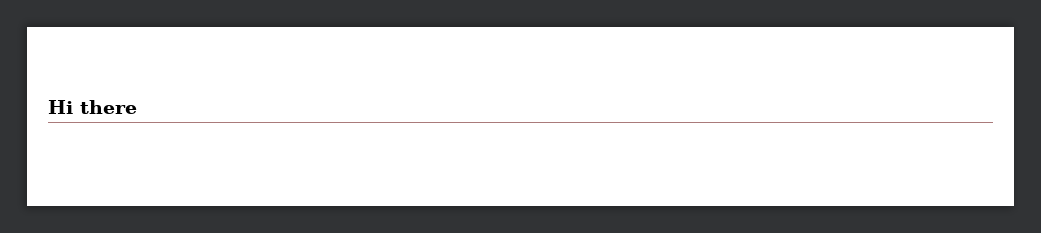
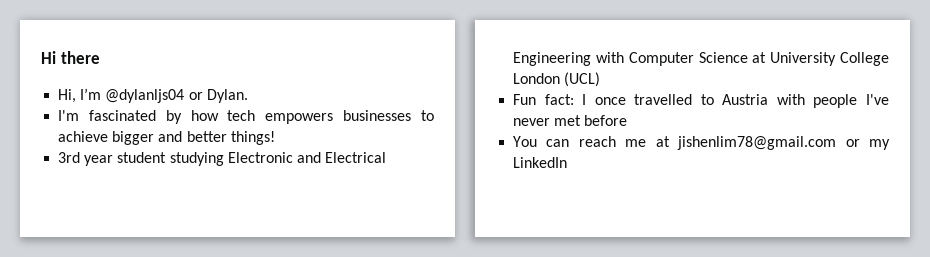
(137, 107) none -> [58,88,248,103] [58,110,434,124] [58,131,275,145] [58,152,387,166] [513,52,889,66] [513,72,601,87] [513,94,889,108] [513,115,628,126] [513,136,890,150] [513,157,568,168] // Hi, I’m @dylanljs04 or Dylan. // I'm fascinated by how tech empowers businesses to achieve bigger and better things! // 3rd year student studying Electronic and Electrical Engineering with Computer Science at University College London (UCL) // Fun fact: I once travelled to Austria with people I've never met before // You can reach me at jishenlim78@gmail.com or my LinkedIn

